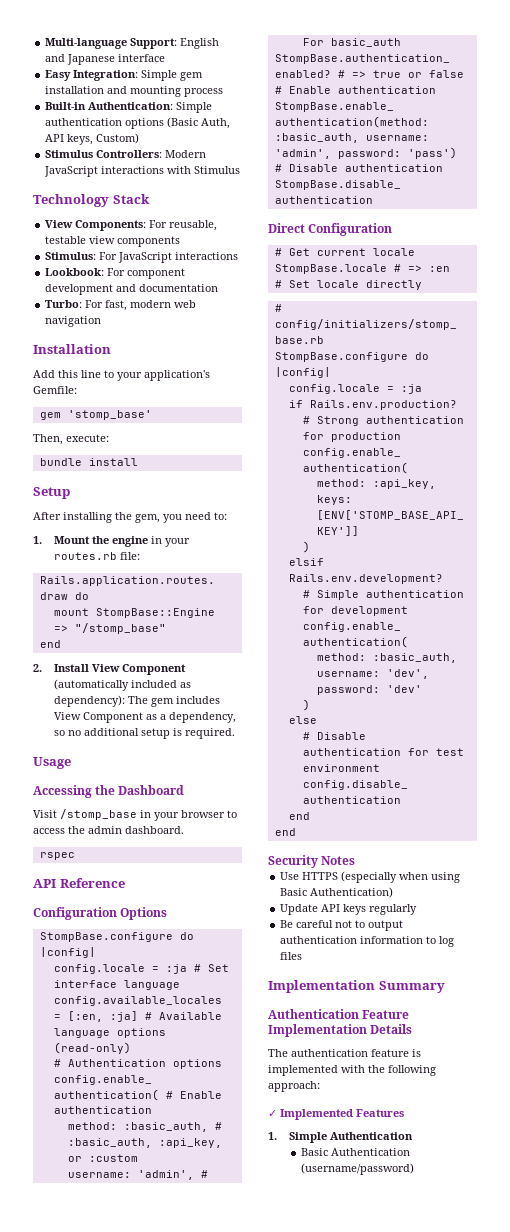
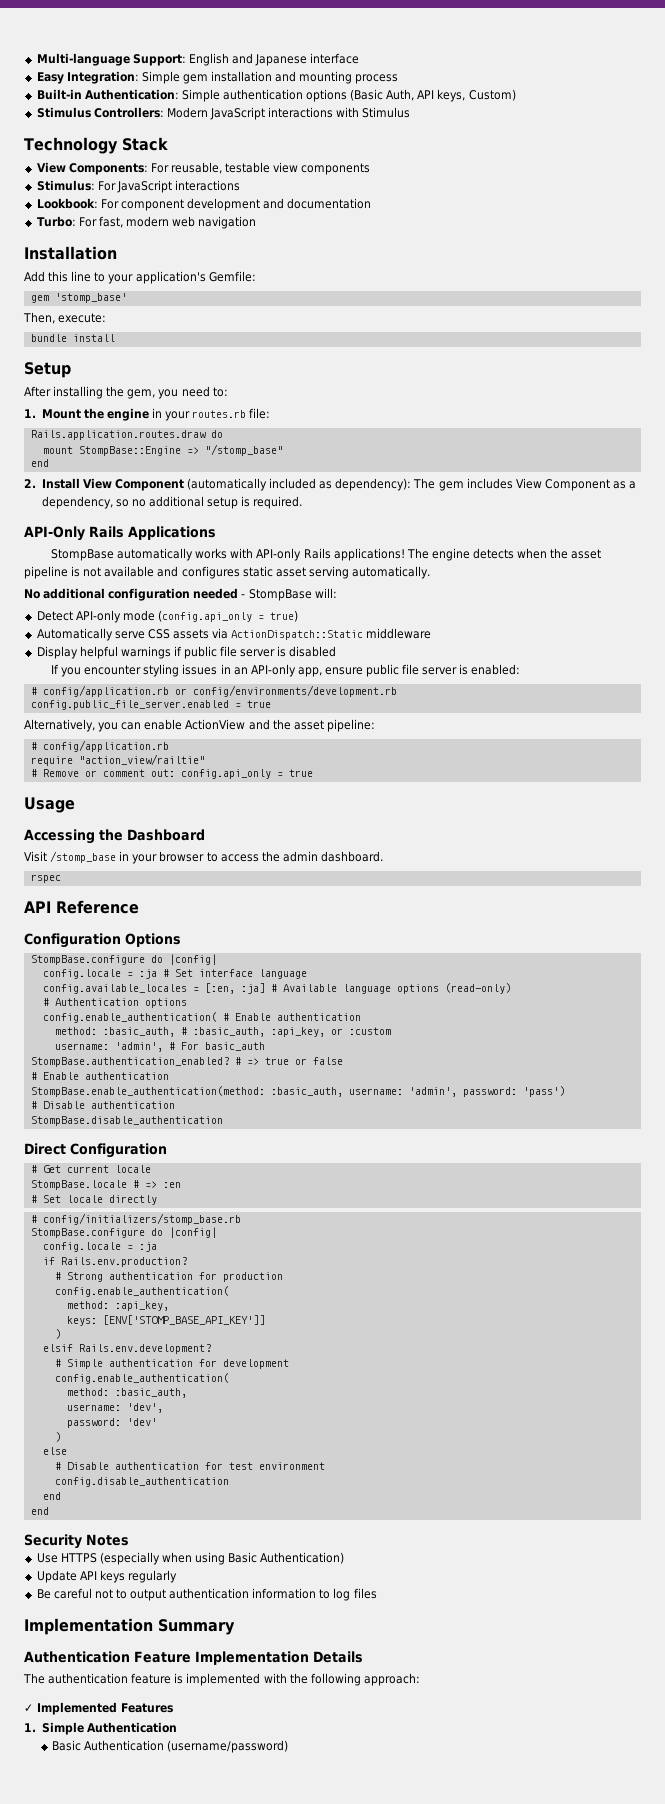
(235, 733) none -> [24,526,216,541] [50,548,602,561] [24,566,430,579] [24,588,337,601] [36,610,298,623] [36,628,432,641] [36,646,337,659] [50,664,521,677] [30,685,397,697] [30,700,271,710] [24,719,375,732] [30,740,169,752] [30,754,205,766] [30,769,313,779] // API-Only Rails Applications // StompBase automatically works with API-only Rails applications! The engine detects when the asset pipeline is not available and configures static asset serving automatically. // No additional configuration needed - StompBase will: // Detect API-only mode (config.api_only = true) // Automatically serve CSS assets via ActionDispatch::Static middleware // Display helpful warnings if public file server is disabled // If you encounter styling issues in an API-only app, ensure public file server is enabled: // # config/application.rb or config/environments/development.rb // config.public_file_server.enabled = true // Alternatively, you can enable ActionView and the asset pipeline: // # config/application.rb // require "action_view/railtie" // # Remove or comment out: config.api_only = true

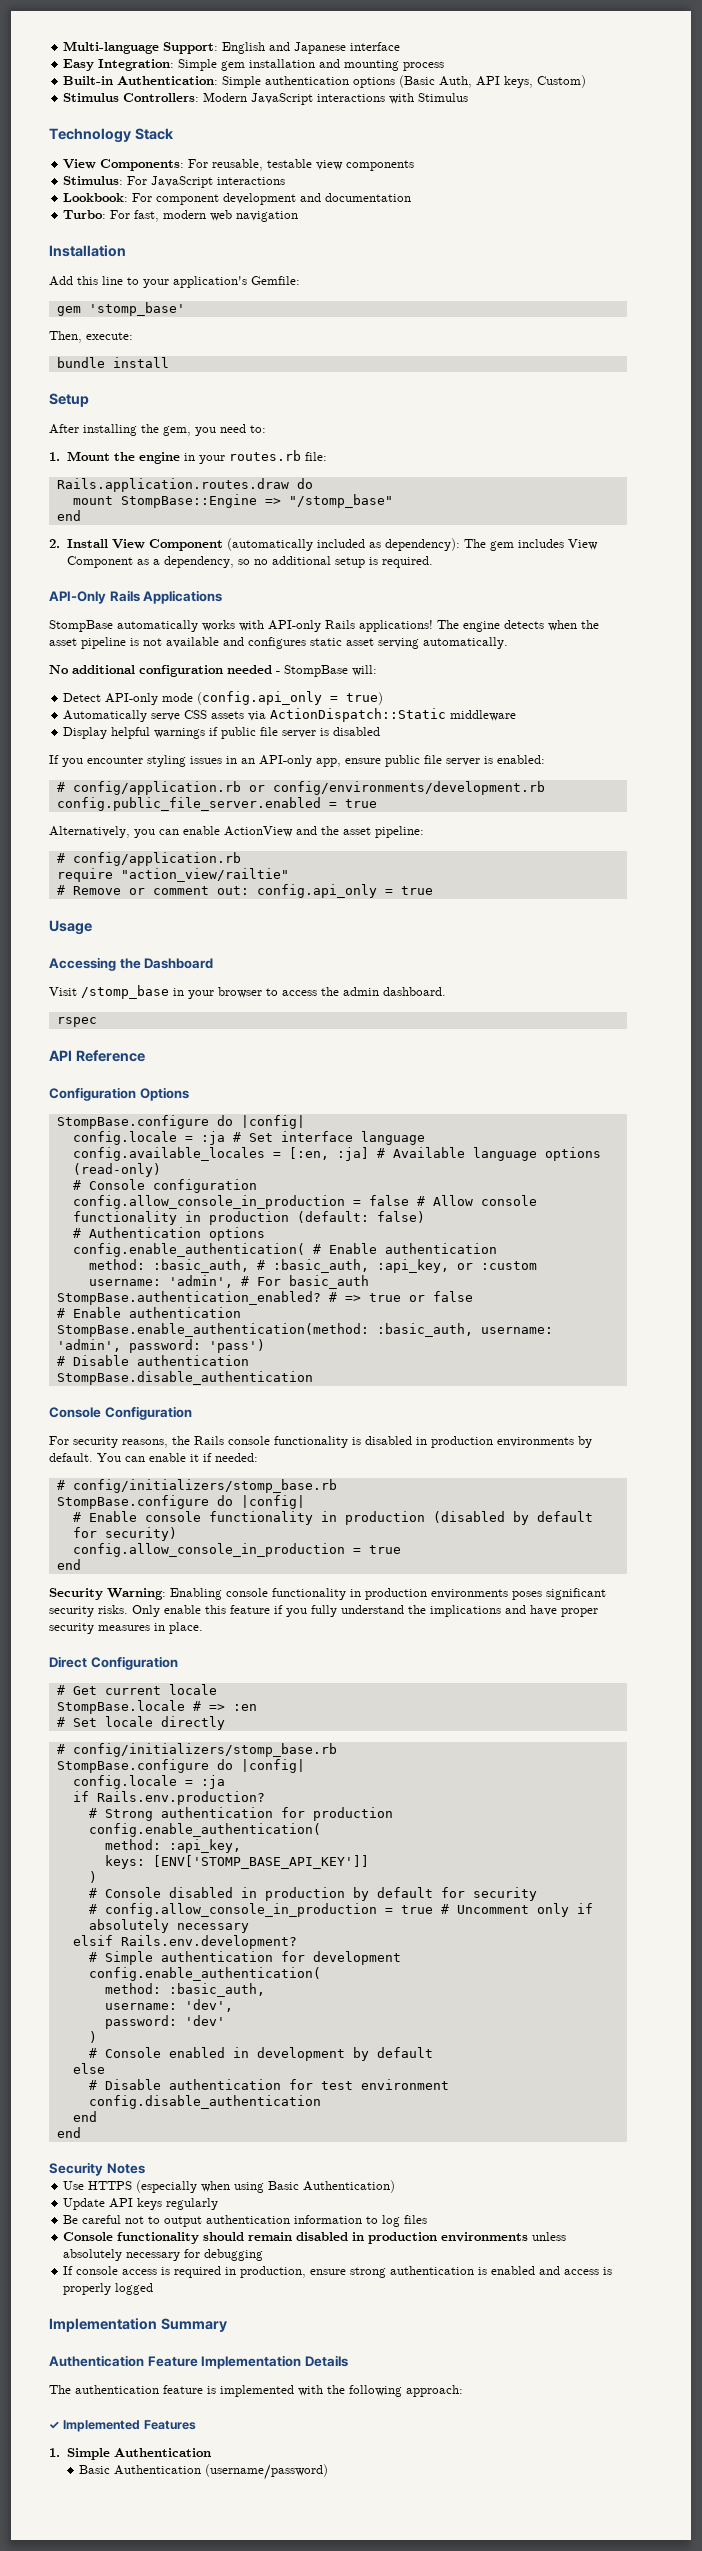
(511, 988) none -> [72,1179,257,1193] [72,1195,537,1209] [72,1211,425,1225] // # Console configuration // config.allow_console_in_production = false # Allow console functionality in production (default: false)
(223, 1121) none -> [49,1406,192,1420] [49,1436,592,1448] [49,1453,258,1462] [56,1479,337,1493] [56,1495,305,1509] [72,1511,593,1525] [72,1527,177,1541] [72,1543,401,1557] [56,1559,81,1570] [49,1588,606,1600] [49,1605,598,1617] [49,1622,203,1634] // Console Configuration // For security reasons, the Rails console functionality is disabled in production environments by default. You can enable it if needed: // # config/initializers/stomp_base.rb // StompBase.configure do |config| // # Enable console functionality in production (disabled by default for security) // config.allow_console_in_production = true // end // Security Warning: Enabling console functionality in production environments poses significant security risks. Only enable this feature if you fully understand the implications and have proper security measures in place.
(61, 1334) none -> [88,1887,537,1901] [88,1903,593,1917] [88,1919,249,1933] // # Console disabled in production by default for security // # config.allow_console_in_production = true # Uncomment only if absolutely necessary
(61, 1437) none -> [88,2047,433,2061] // # Console enabled in development by default
(377, 1593) none -> [63,2232,567,2244] [63,2249,264,2261] [63,2266,613,2278] [63,2283,154,2295] // Console functionality should remain disabled in production environments unless absolutely necessary for debugging // If console access is required in production, ensure strong authentication is enabled and access is properly logged

